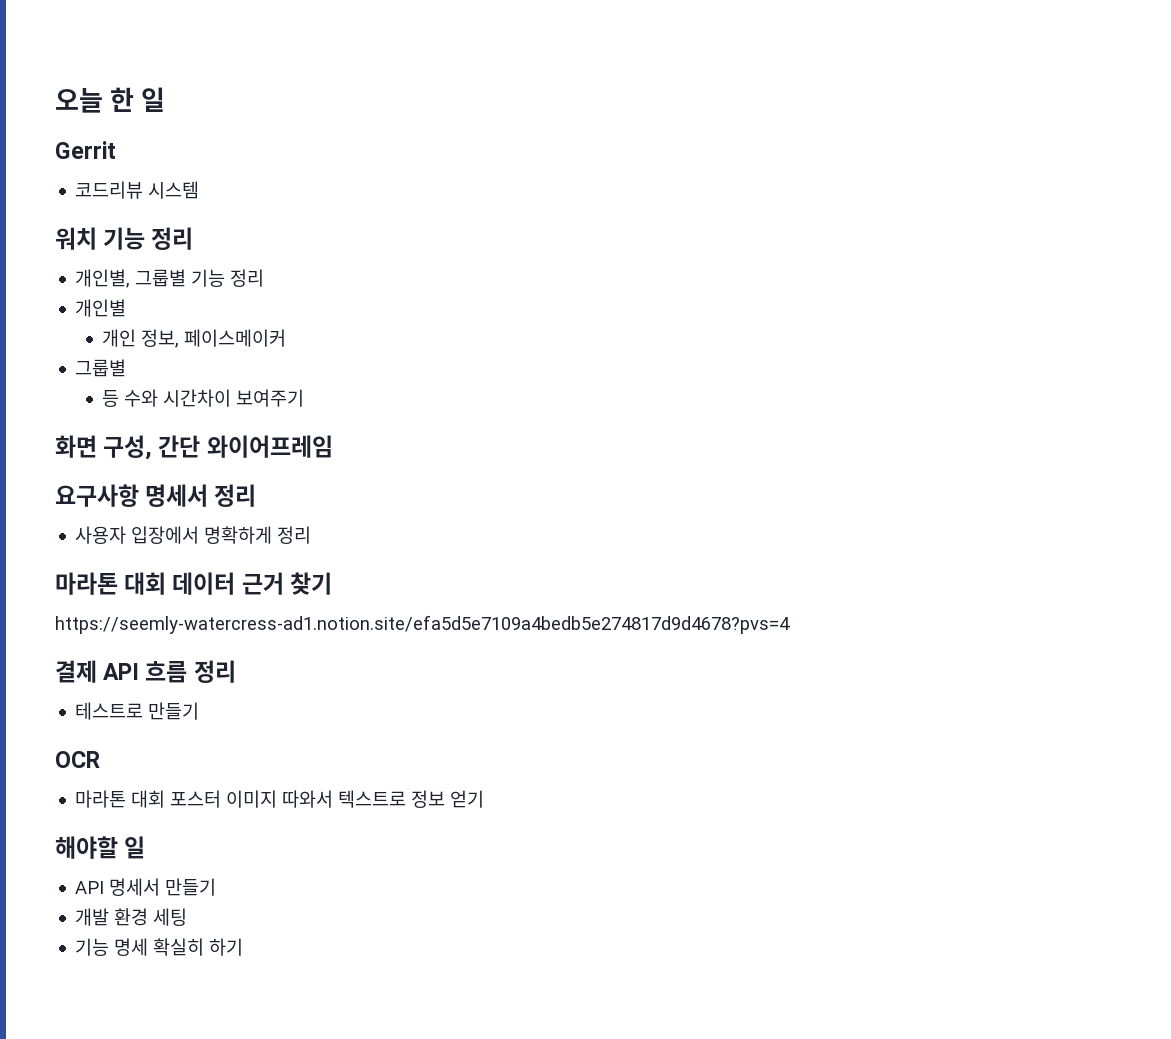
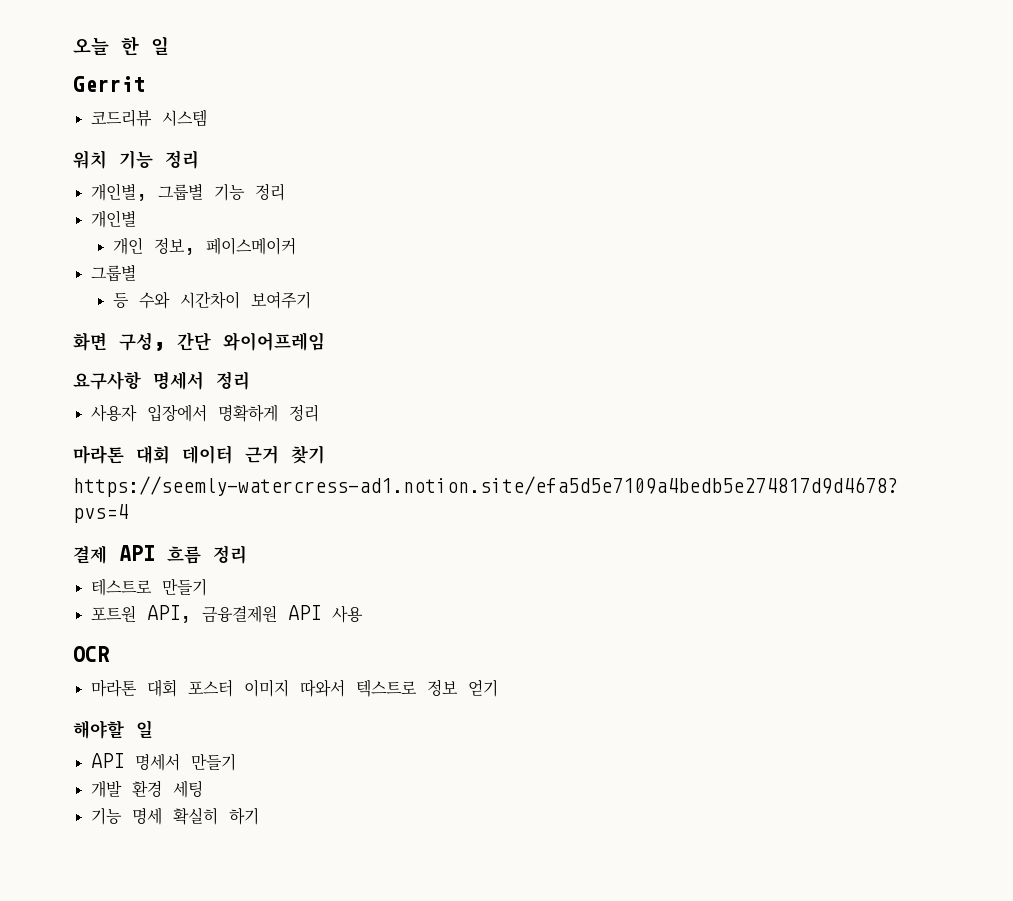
(200, 711) none -> [90,605,363,623] // 포트원 API, 금융결제원 API 사용

